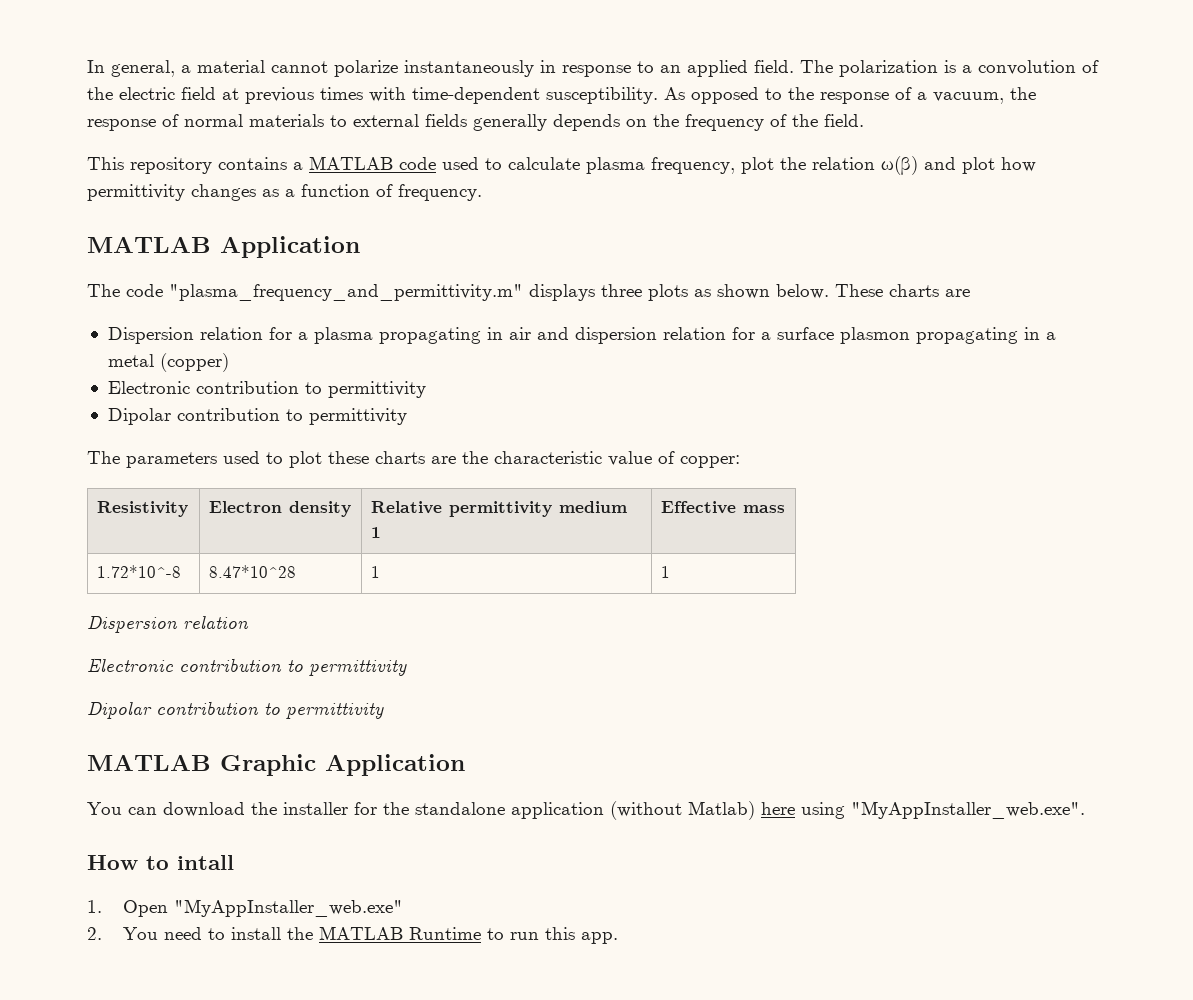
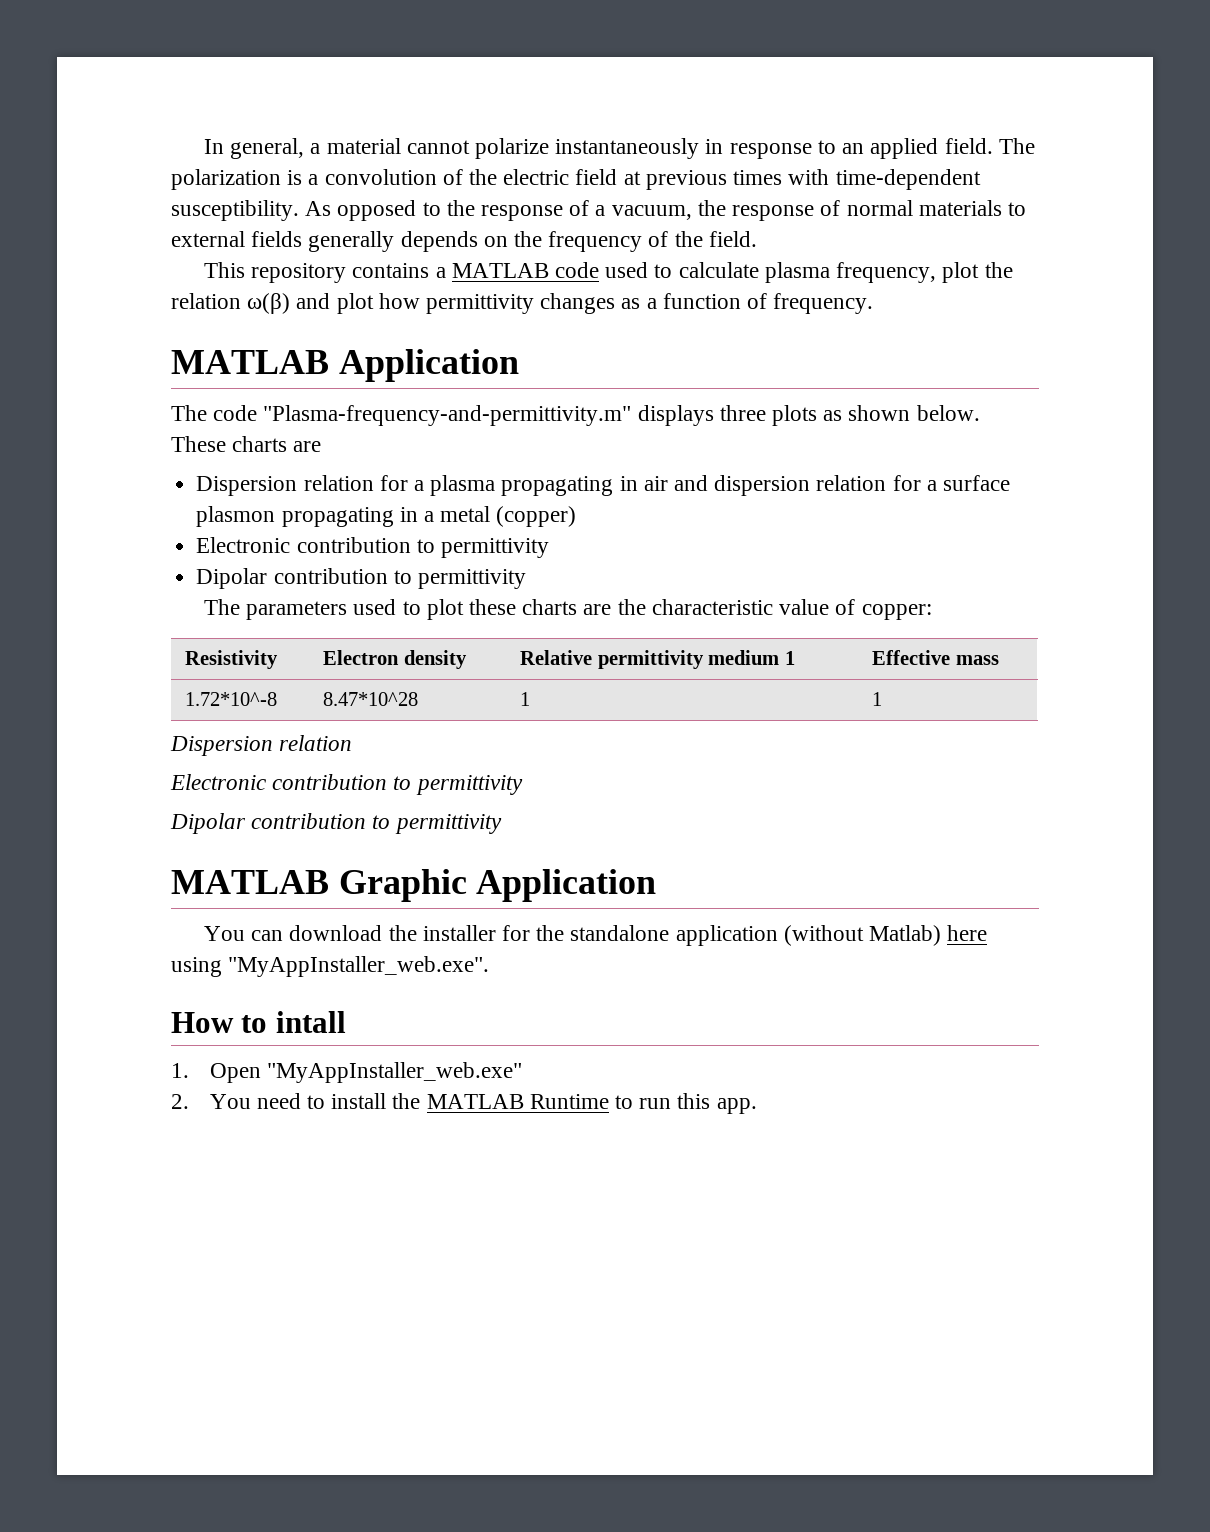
[169,284,523,301] "plasma_frequency_and_permittivity.m" -> [263,405,632,426] "Plasma-frequency-and-permittivity.m"

